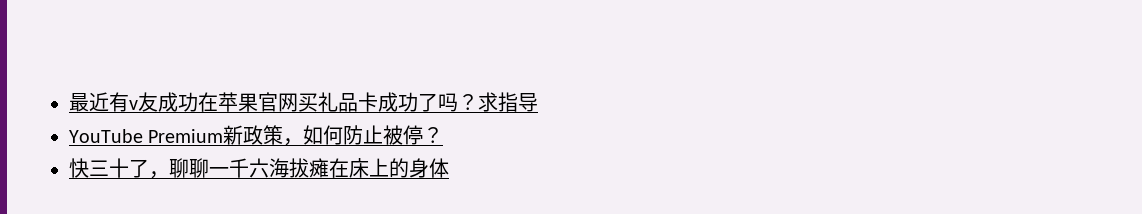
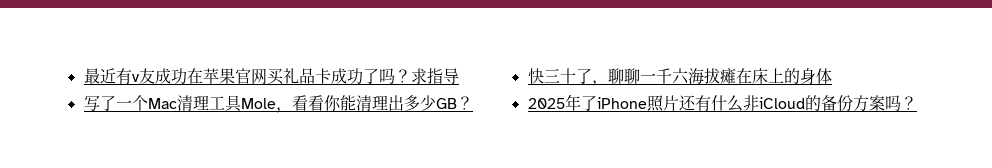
[69,125,424,146] YouTube Premium新政策，如何防止被停 -> [83,95,457,113] 写了一个Mac清理工具Mole，看看你能清理出多少GB
(449, 168) none -> [527,94,917,112] // 2025年了iPhone照片还有什么非iCloud的备份方案吗？

